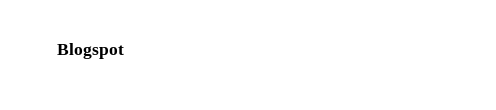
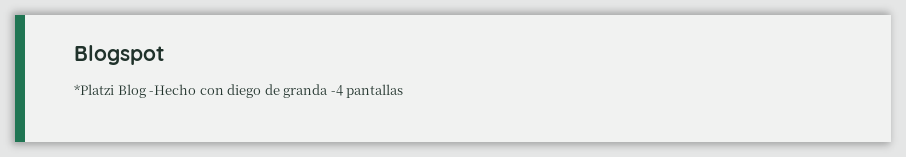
(124, 51) none -> [74,84,404,98] // *Platzi Blog -Hecho con diego de granda -4 pantallas

